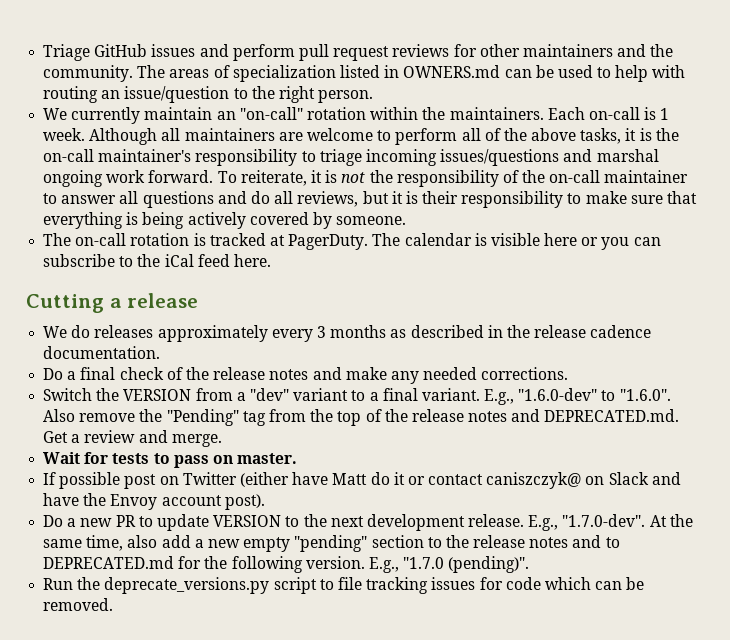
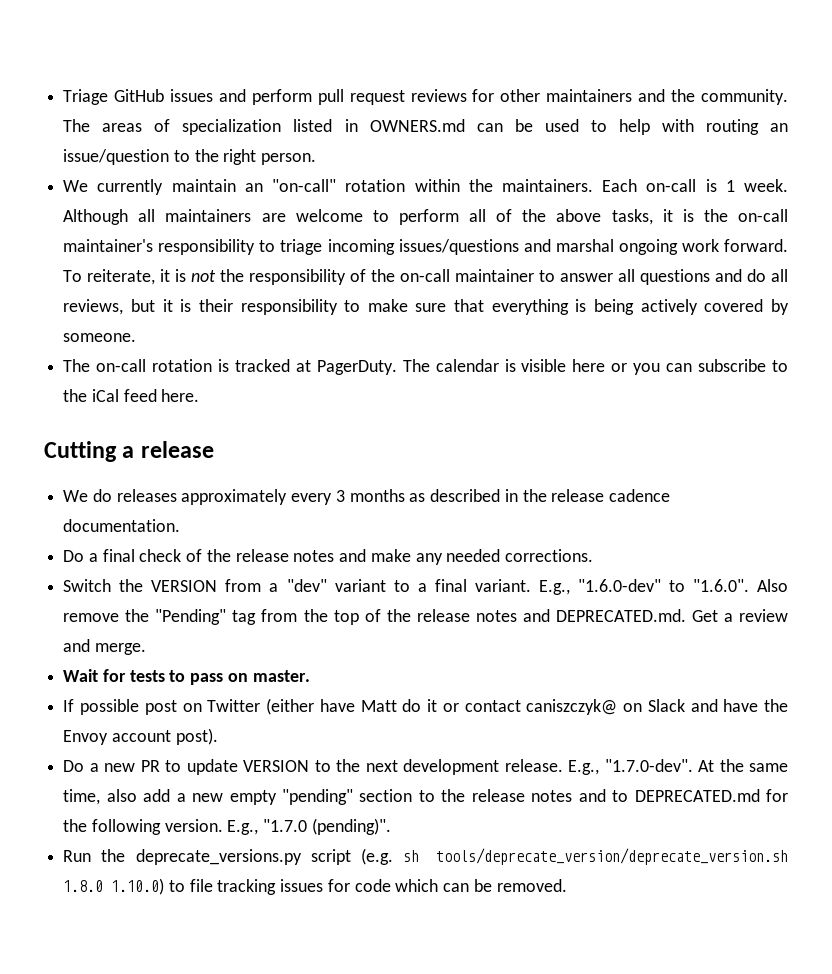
(317, 585) none -> [360,848,788,865] [63,878,165,895] (e.g. sh tools/deprecate_version/deprecate_version.sh 1.8.0 1.10.0)

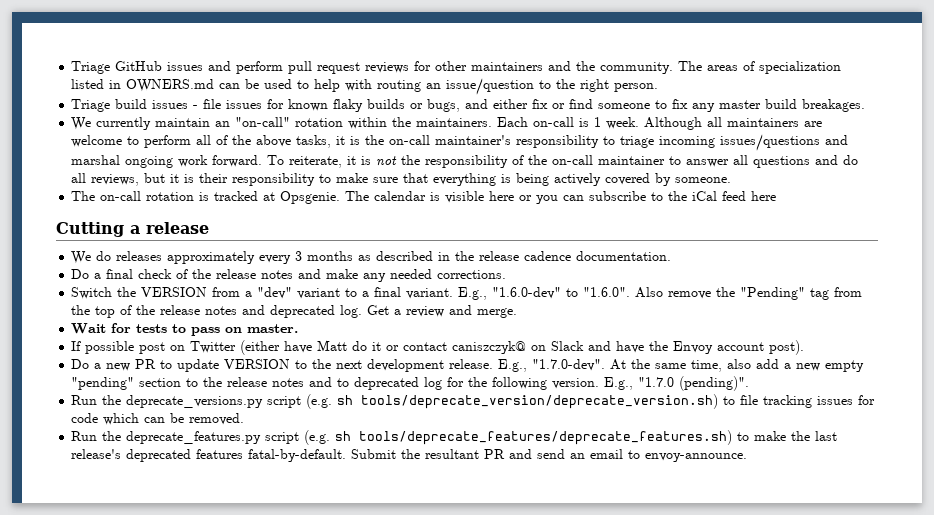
(317, 159) none -> [71,99,866,112] // Triage build issues - file issues for known flaky builds or bugs, and either fix or find someone to fix any master build breakages.
[316,360,397,375] PagerDuty. -> [280,191,341,204] Opsgenie.
[161,389,200,402] here. -> [751,191,777,201] here
[555,609,686,622] DEPRECATED.md. -> [270,305,363,318] deprecated log.
[634,789,760,802] DEPRECATED.md -> [354,377,443,390] deprecated log
[436,848,788,865] [63,878,165,895] tools/deprecate_version/deprecate_version.sh 1.8.0 1.10.0) -> [361,394,719,409] tools/deprecate_version/deprecate_version.sh)
(567, 885) none -> [71,430,838,445] [71,449,748,462] // Run the deprecate_features.py script (e.g. sh tools/deprecate_features/deprecate_features.sh) to make the last release's deprecated features fatal-by-default. Submit the resultant PR and send an email to envoy-announce.

